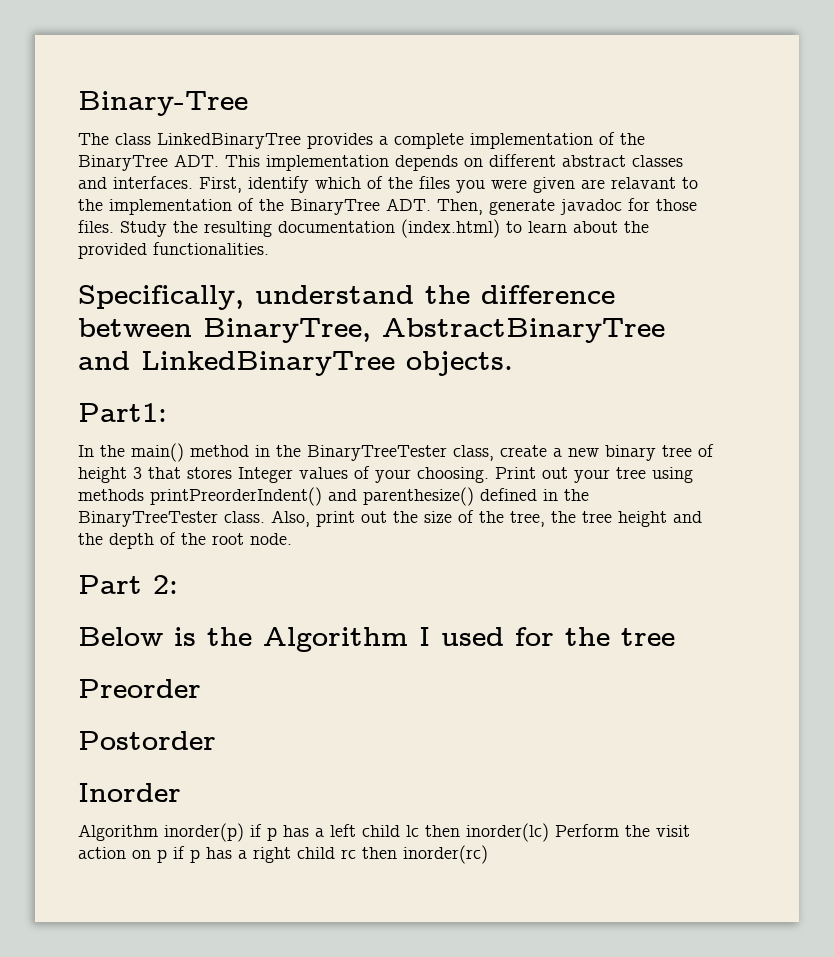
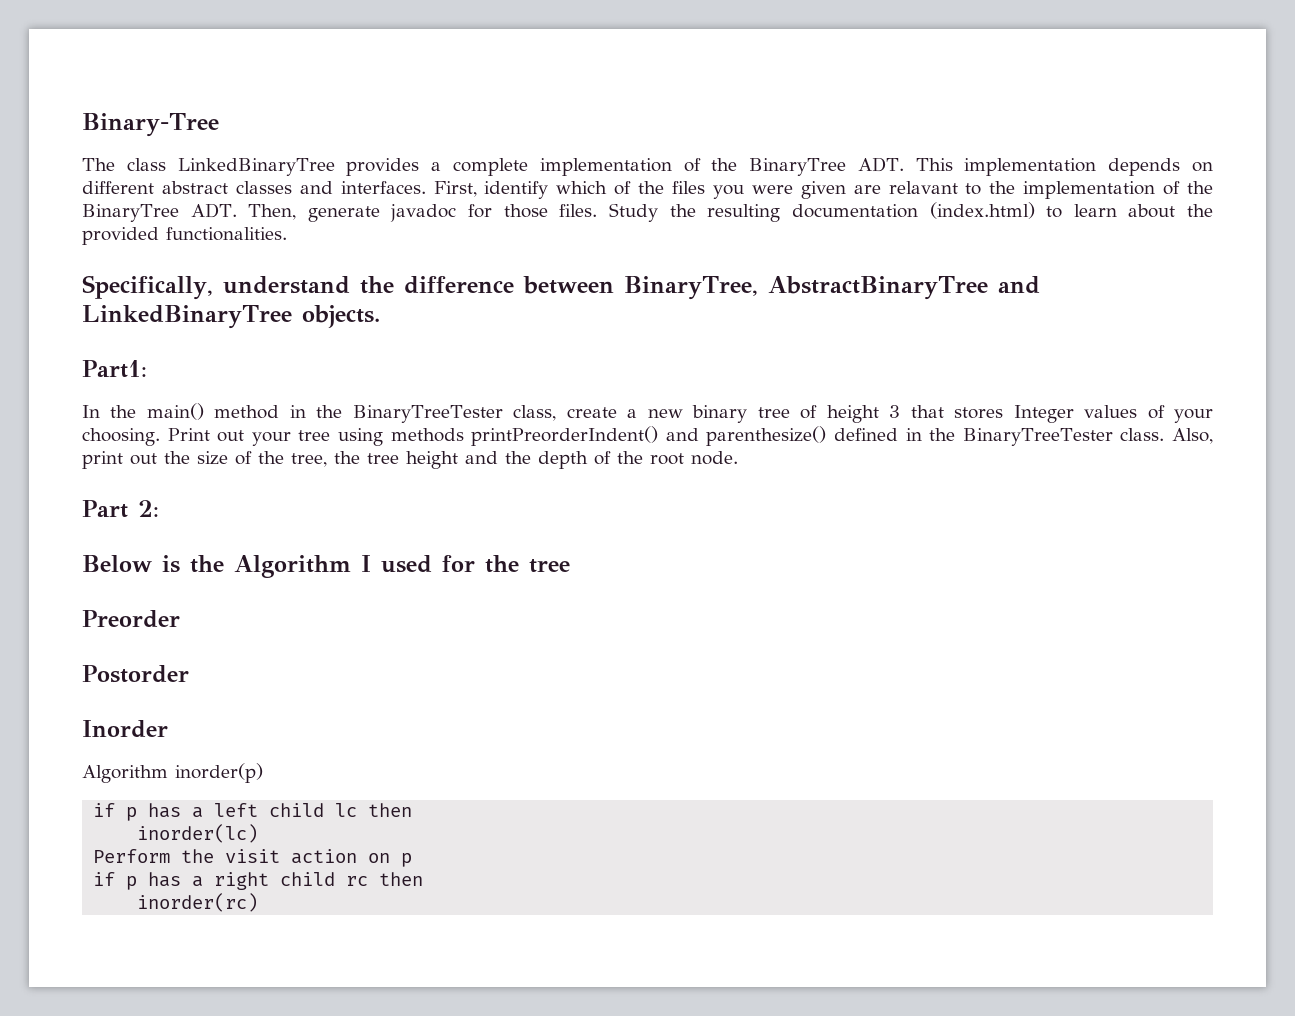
(244, 832) none -> (263, 773) //
(460, 831) none -> (413, 810) //
(549, 832) none -> (259, 833) //
(167, 856) none -> (413, 860) //
(397, 853) none -> (424, 879) //

